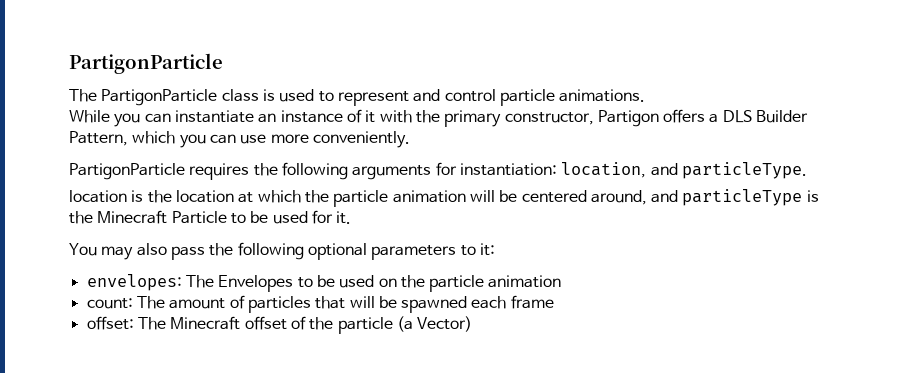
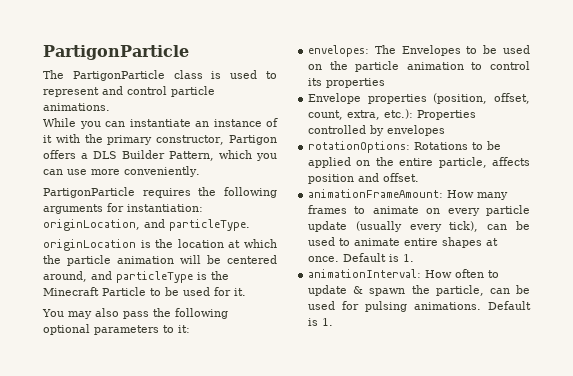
[561,162,647,178] location, -> [43,219,140,231] originLocation,
[69,190,127,203] location -> [43,239,136,251] originLocation
[86,295,554,313] [86,316,473,334] // count: The amount of particles that will be spawned each frame // offset: The Minecraft offset of the particle (a Vector) -> [471,61,530,70] [308,78,386,88] [308,93,530,104] [308,109,477,120] [308,125,446,136] [308,141,502,153] [308,157,530,168] [308,173,420,184] [308,189,509,200] [308,205,530,216] [308,221,530,232] [308,237,499,248] [308,253,415,262] [308,269,500,278] [308,285,530,296] [308,301,531,312] [308,318,334,326] to control its properties // Envelope properties (position, offset, count, extra, etc.): Properties controlled by envelopes // rotationOptions: Rotations to be applied on the entire particle, affects position and offset. // animationFrameAmount: How many frames to animate on every particle update (usually every tick), can be used to animate entire shapes at once. Default is 1. // animationInterval: How often to update & spawn the particle, can be used for pulsing animations. Default is 1.

